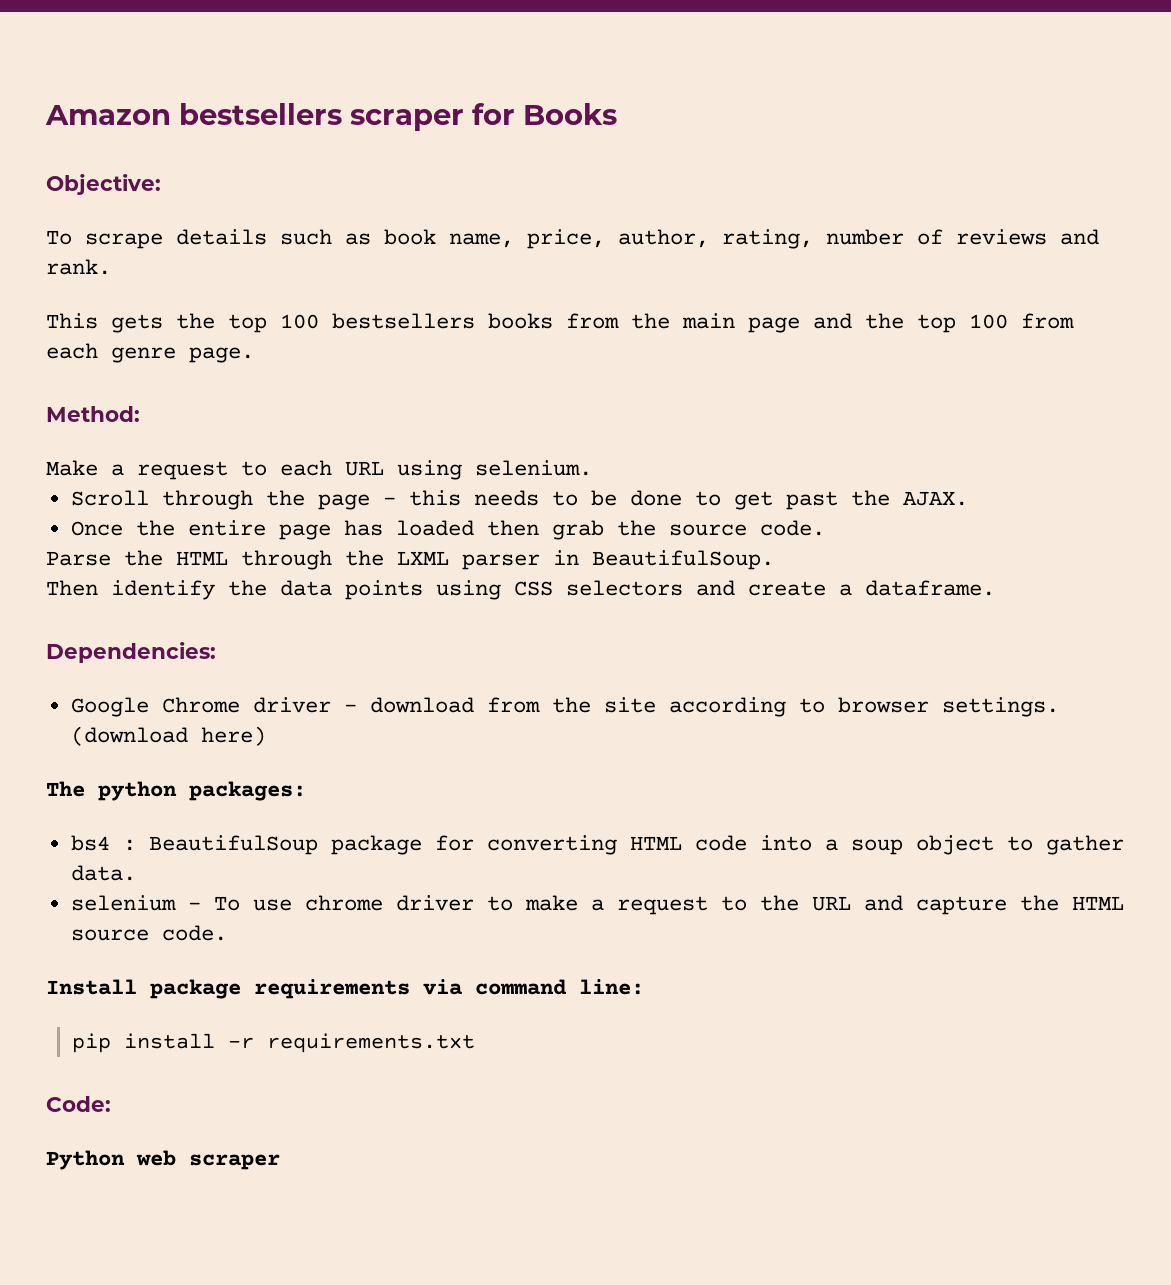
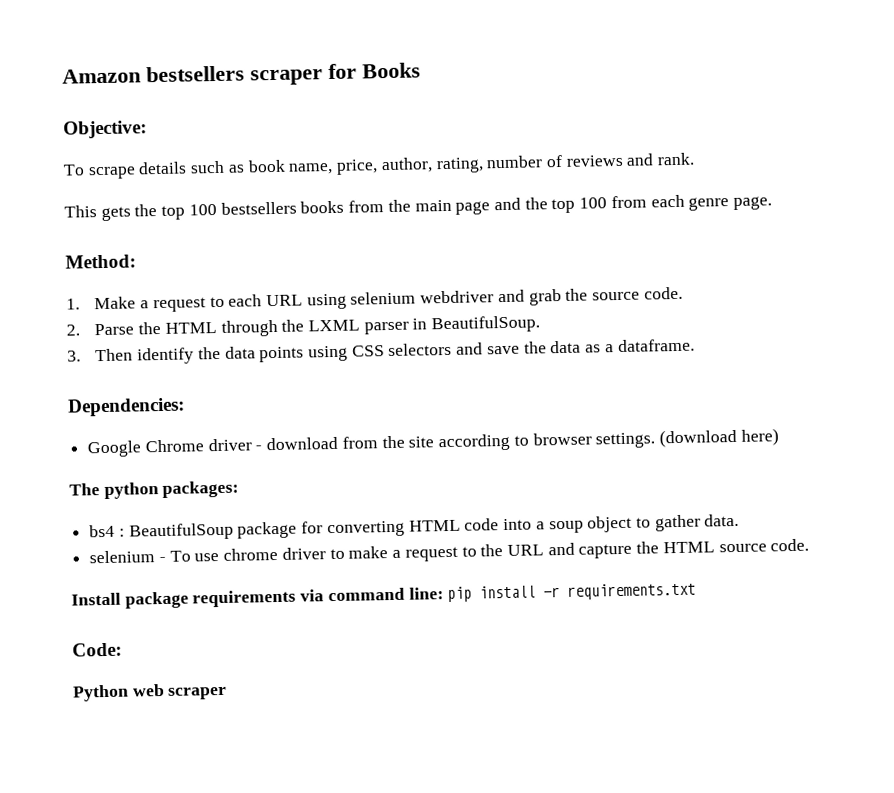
(140, 414) none -> [66,298,80,310] 1.
[475,460,592,476] [70,490,968,510] [70,520,539,540] selenium. // Scroll through the page - this needs to be done to get past the AJAX. // Once the entire page has loaded then -> [350,289,525,305] selenium webdriver and
(825, 528) none -> [66,324,80,336] 2.
(774, 560) none -> [67,350,81,362] 3.
[748,581,826,596] create -> [486,340,602,355] save the data as
(644, 987) // -> (444, 593) none

